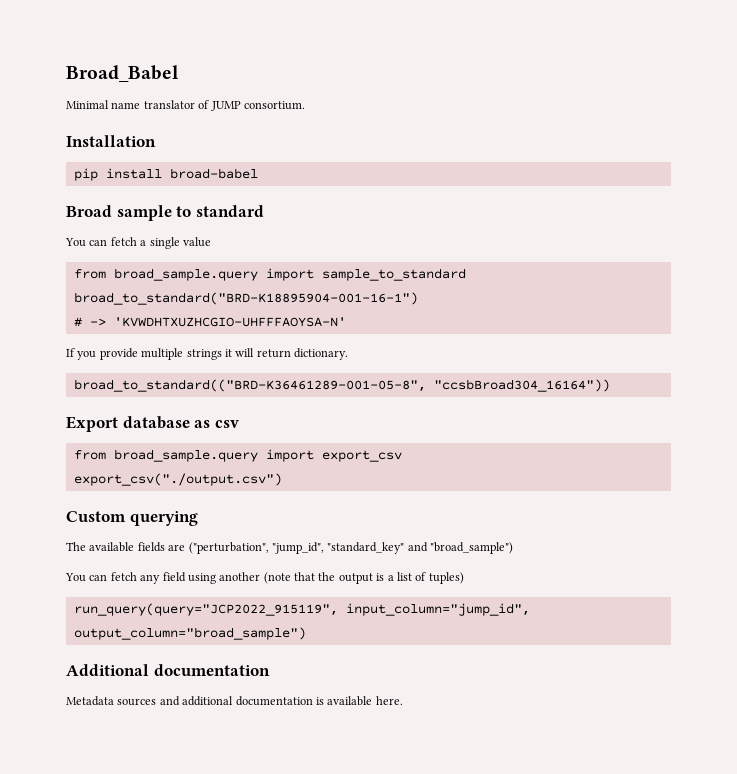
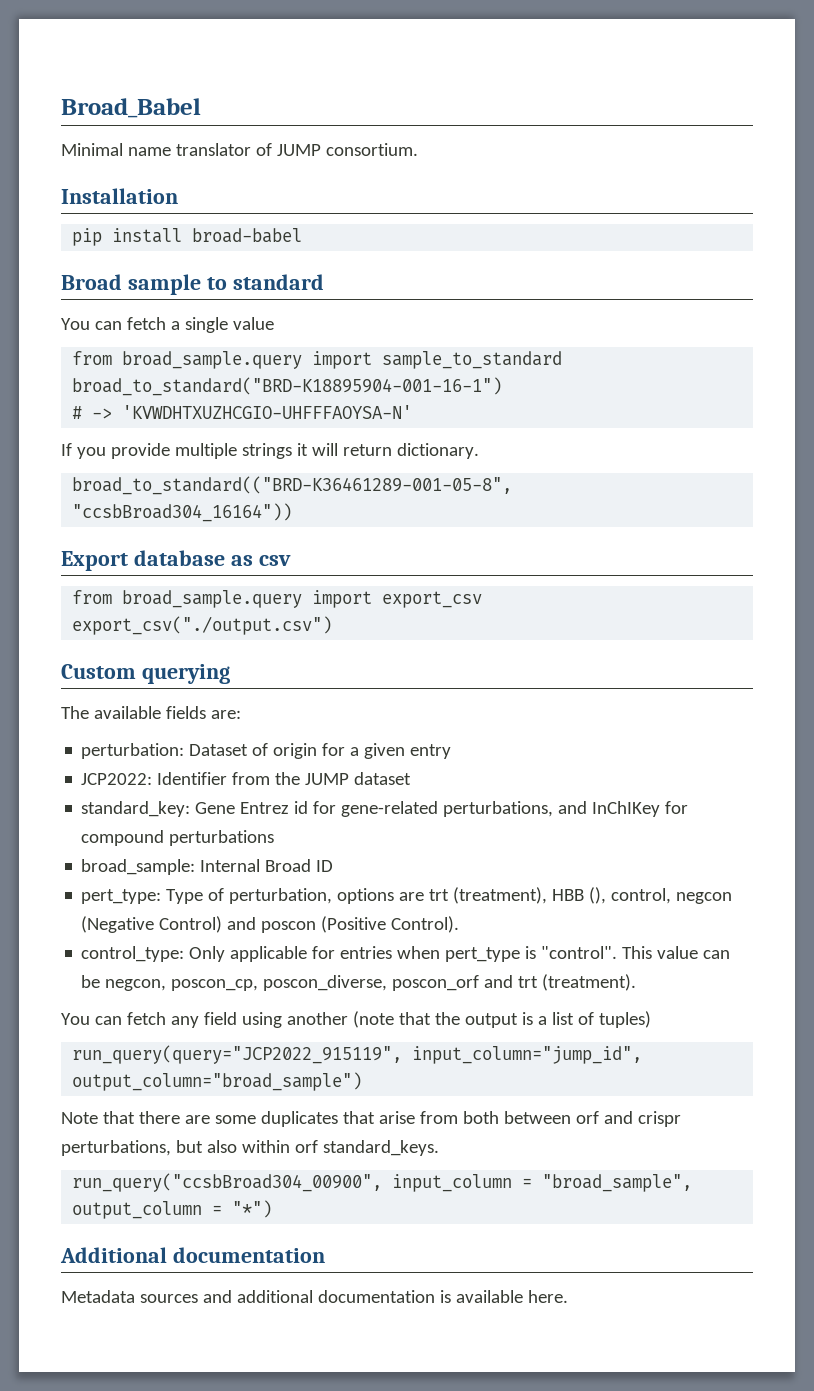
[168,542,513,554] are ("perturbation", "jump_id", "standard_key" and "broad_sample") -> [210,710,241,719] [81,743,452,759] [81,772,412,785] [81,801,689,817] [81,830,275,846] [81,859,334,875] [81,887,733,904] [81,916,460,933] [81,946,731,962] [81,974,637,991] are: // perturbation: Dataset of origin for a given entry // JCP2022: Identifier from the JUMP dataset // standard_key: Gene Entrez id for gene-related perturbations, and InChIKey for compound perturbations // broad_sample: Internal Broad ID // pert_type: Type of perturbation, options are trt (treatment), HBB (), control, negcon (Negative Control) and poscon (Positive Control). // control_type: Only applicable for entries when pert_type is "control". This value can be negcon, poscon_cp, poscon_diverse, poscon_orf and trt (treatment).
(306, 633) none -> [61,1111,681,1127] [61,1140,439,1156] [72,1173,693,1192] [72,1200,273,1219] // Note that there are some duplicates that arise from both between orf and crispr perturbations, but also within orf standard_keys. // run_query("ccsbBroad304_00900", input_column = "broad_sample", output_column = "*")

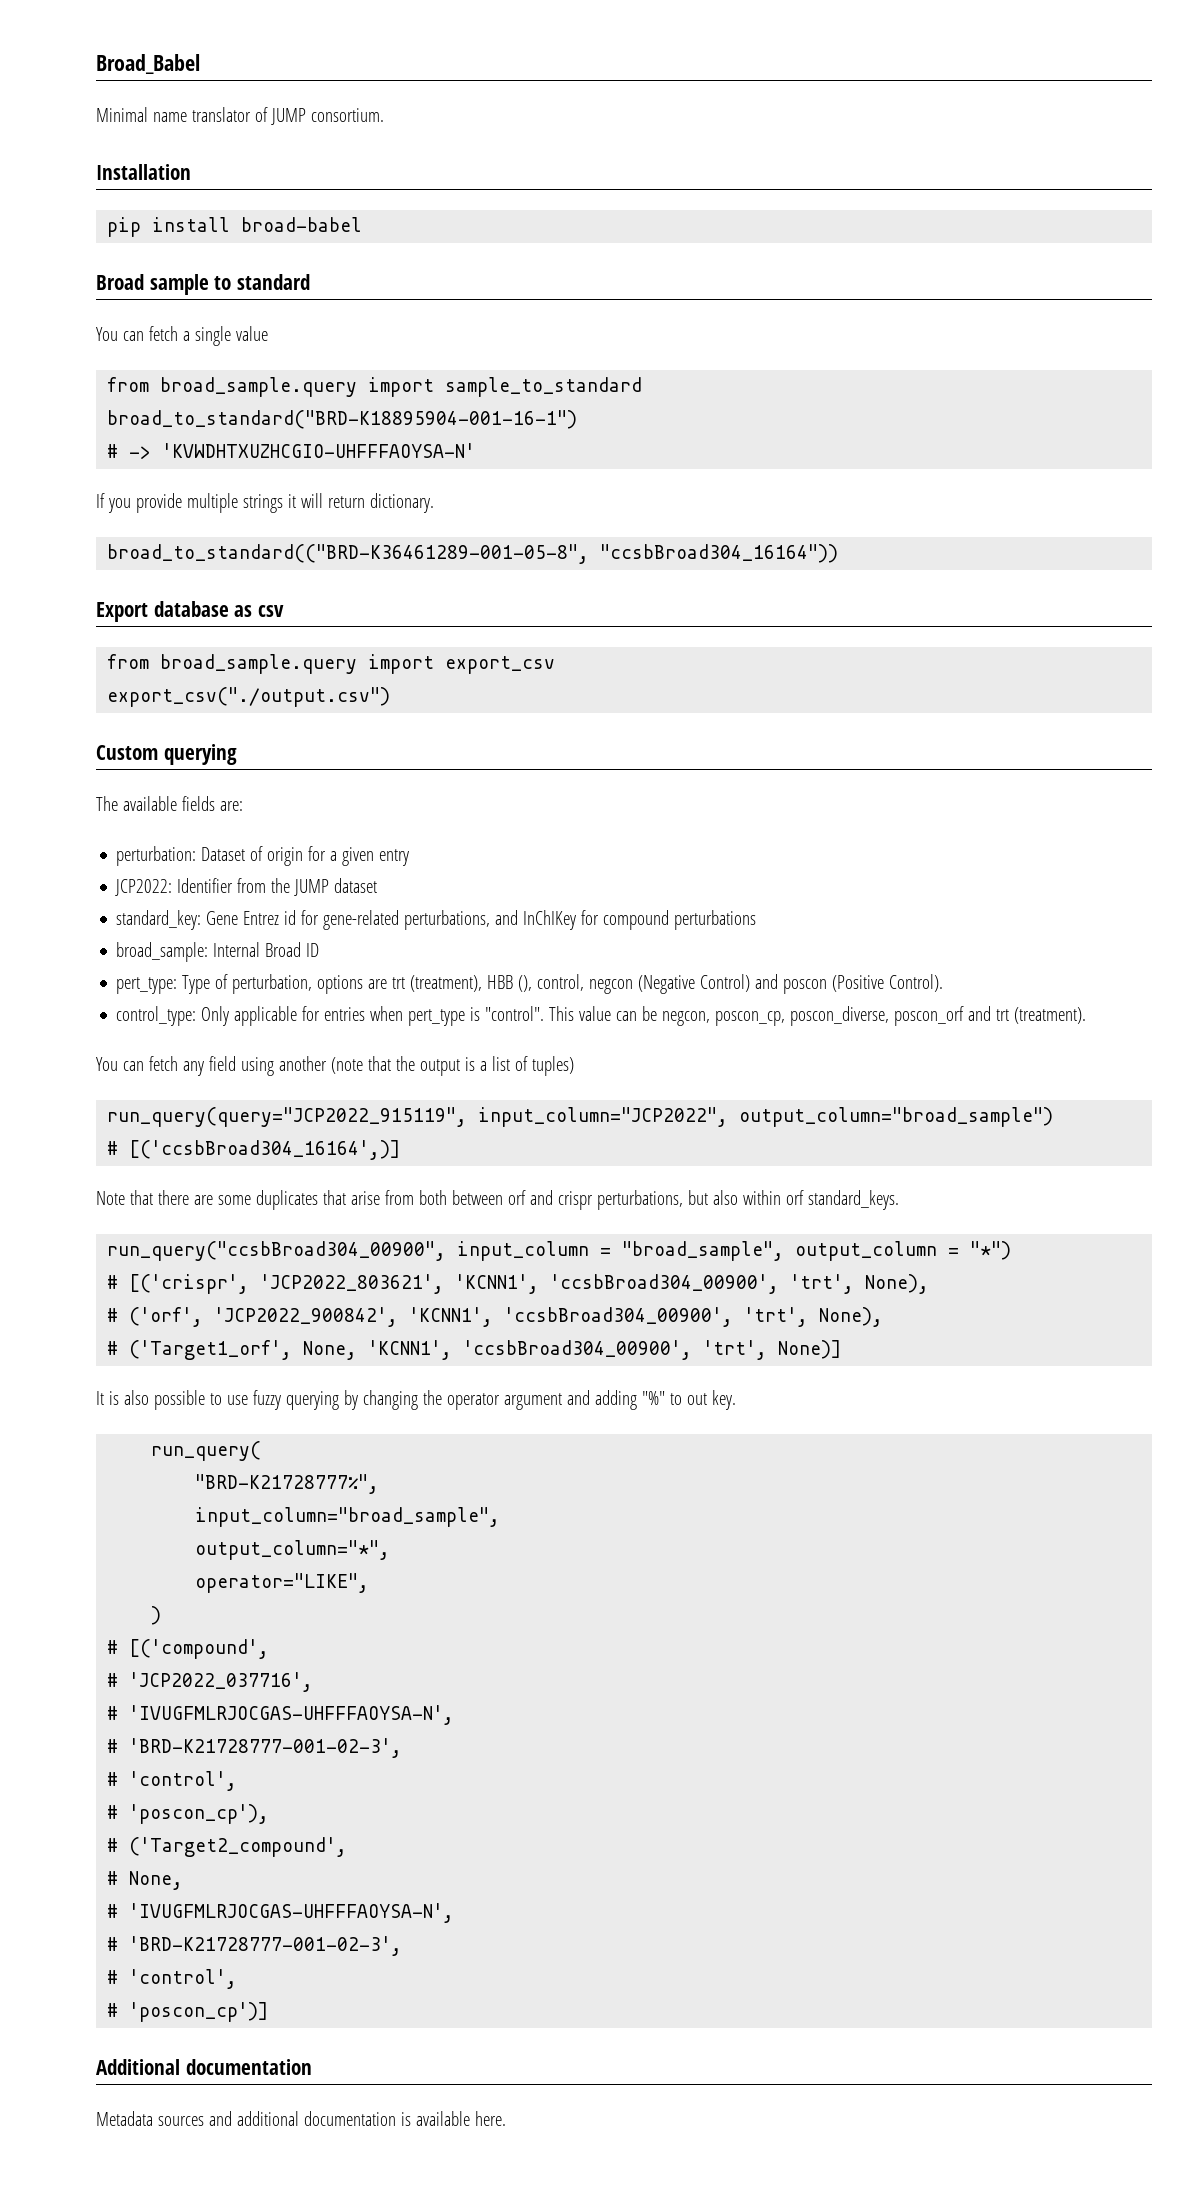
[412,1046,643,1064] input_column="jump_id", -> [478,1107,729,1127] input_column="JCP2022",
(363, 1081) none -> [107,1140,401,1160] // # [('ccsbBroad304_16164',)]
(273, 1209) none -> [107,1274,930,1294] [107,1307,884,1327] [107,1340,842,1360] [96,1390,736,1410] [151,1441,262,1461] [195,1474,380,1494] [195,1507,501,1527] [195,1540,391,1560] [195,1573,370,1593] [151,1606,162,1625] [107,1639,270,1659] [107,1672,314,1692] [107,1705,455,1725] [107,1738,403,1758] [107,1771,238,1791] [107,1804,270,1824] [107,1837,348,1857] [107,1871,184,1890] [107,1903,455,1923] [107,1936,403,1956] [107,1969,238,1989] [107,2002,269,2022] // # [('crispr', 'JCP2022_803621', 'KCNN1', 'ccsbBroad304_00900', 'trt', None), // # ('orf', 'JCP2022_900842', 'KCNN1', 'ccsbBroad304_00900', 'trt', None), // # ('Target1_orf', None, 'KCNN1', 'ccsbBroad304_00900', 'trt', None)] // It is also possible to use fuzzy querying by changing the operator argument and adding "%" to out key. // run_query( // "BRD-K21728777%", // input_column="broad_sample", // output_column="*", // operator="LIKE", // ) // # [('compound', // # 'JCP2022_037716', // # 'IVUGFMLRJOCGAS-UHFFFAOYSA-N', // # 'BRD-K21728777-001-02-3', // # 'control', // # 'poscon_cp'), // # ('Target2_compound', // # None, // # 'IVUGFMLRJOCGAS-UHFFFAOYSA-N', // # 'BRD-K21728777-001-02-3', // # 'control', // # 'poscon_cp')]

